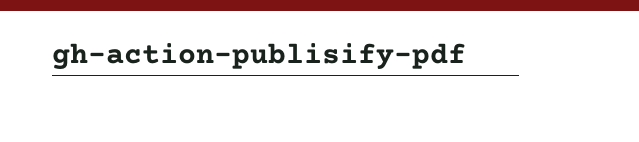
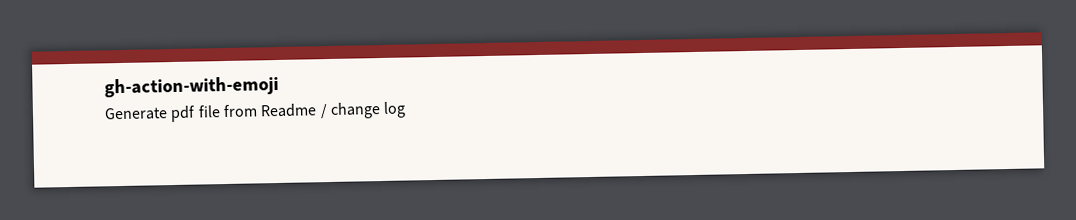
[52,43,466,70] gh-action-publisify-pdf -> [104,75,279,98] [104,101,407,123] gh-action-with-emoji // Generate pdf file from Readme / change log

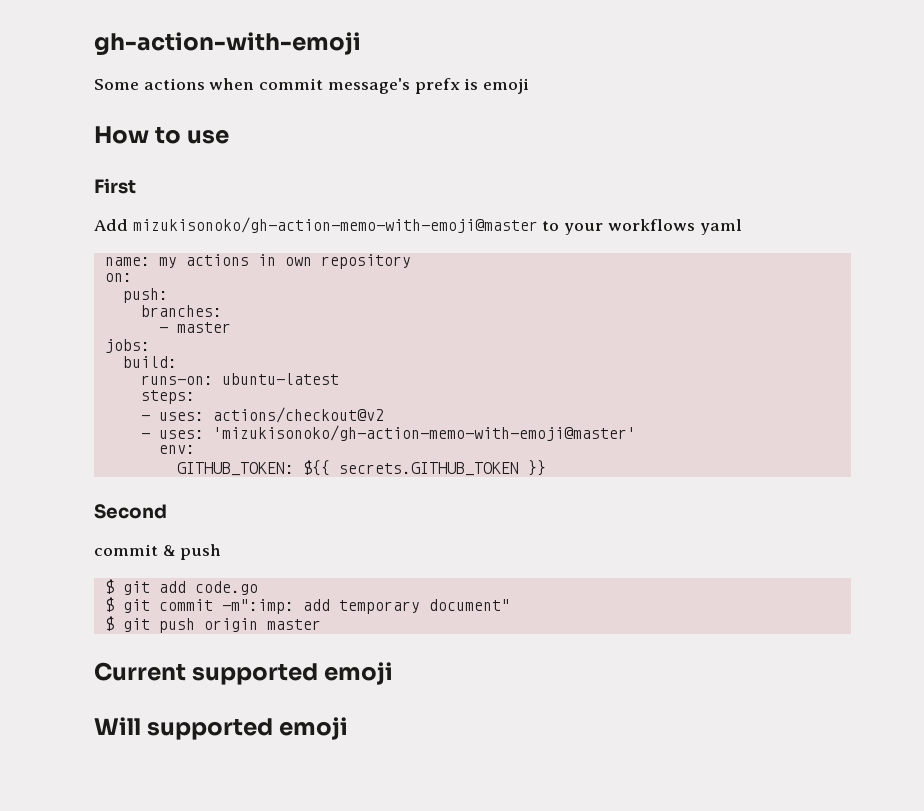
[104,101,407,123] Generate pdf file from Readme / change log -> [94,78,530,94] [94,126,230,144] [94,178,136,194] [94,217,742,235] [104,254,411,269] [104,273,132,282] [122,288,168,303] [140,305,222,317] [158,322,231,333] [104,339,150,353] [122,356,177,368] [140,373,339,385] [140,390,195,404] [140,407,384,423] [140,425,636,441] [158,445,195,454] [176,460,546,476] [94,504,167,519] [94,544,222,560] [104,579,258,595] [104,597,510,614] [104,616,321,633] [94,662,394,685] [94,717,349,740] Some actions when commit message's prefx is emoji // How to use // First // Add mizukisonoko/gh-action-memo-with-emoji@master to your workflows yaml // name: my actions in own repository // on: // push: // branches: // - master // jobs: // build: // runs-on: ubuntu-latest // steps: // - uses: actions/checkout@v2 // - uses: 'mizukisonoko/gh-action-memo-with-emoji@master' // env: // GITHUB_TOKEN: ${{ secrets.GITHUB_TOKEN }} // Second // commit & push // $ git add code.go // $ git commit -m":imp: add temporary document" // $ git push origin master // Current supported emoji // Will supported emoji

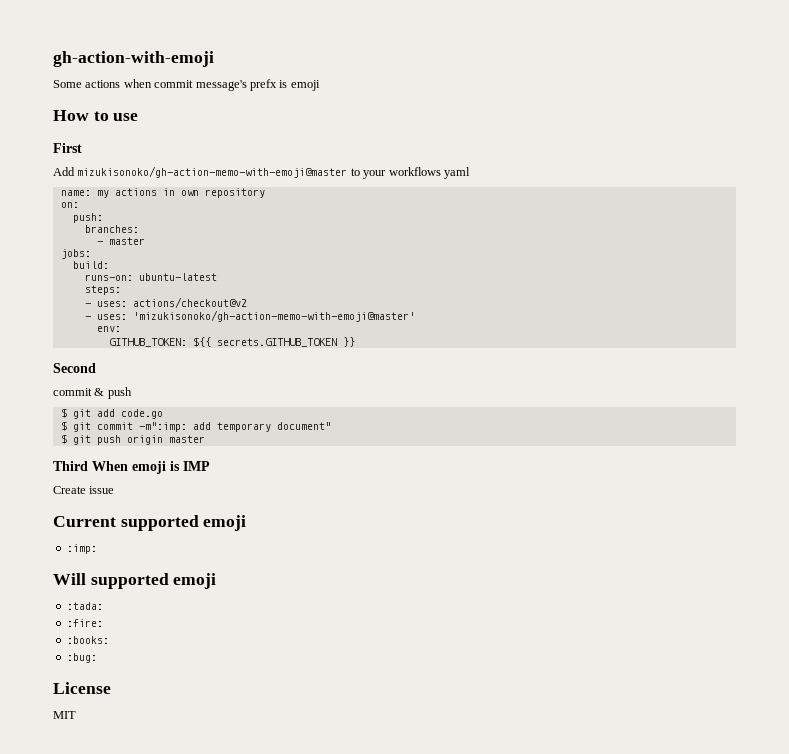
(321, 624) none -> [53,461,210,474] [53,486,115,494] // Third When emoji is IMP // Create issue
(394, 673) none -> [66,544,97,554] // :imp:
(349, 728) none -> [66,602,103,610] [66,619,103,627] [66,636,109,644] [66,653,97,663] [53,682,111,694] [53,711,76,719] // :tada: // :fire: // :books: // :bug: // License // MIT

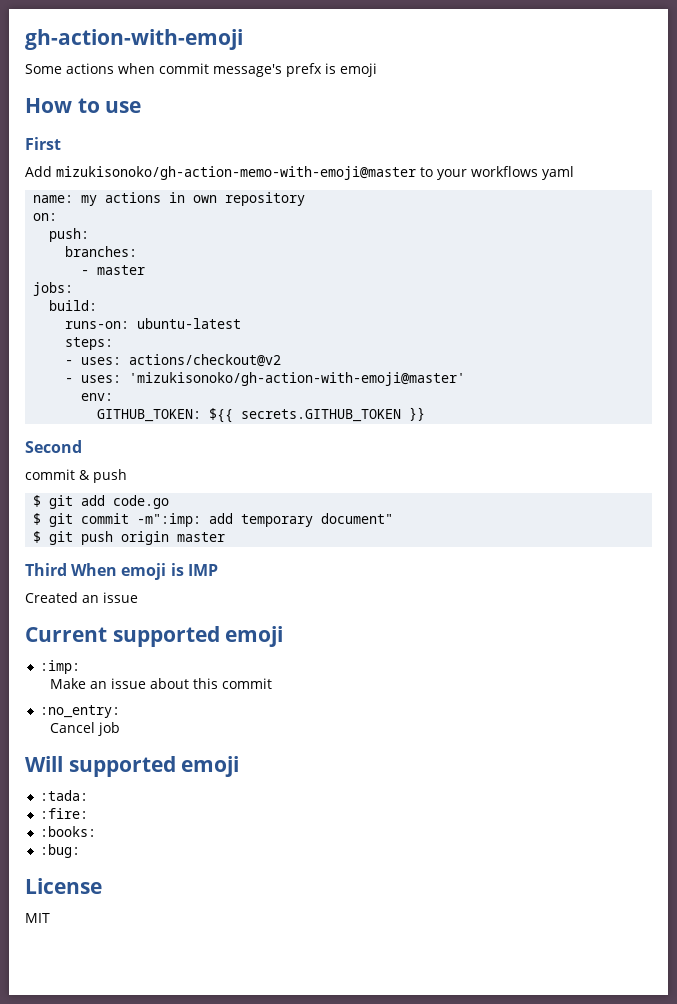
[132,310,415,322] 'mizukisonoko/gh-action-memo-with-emoji@master' -> [129,372,466,386] 'mizukisonoko/gh-action-with-emoji@master'
[53,486,86,494] Create -> [25,592,99,603] Created an
(97, 549) none -> [50,678,273,689] [39,705,120,718] [50,722,121,736] // Make an issue about this commit // :no_entry: // Cancel job

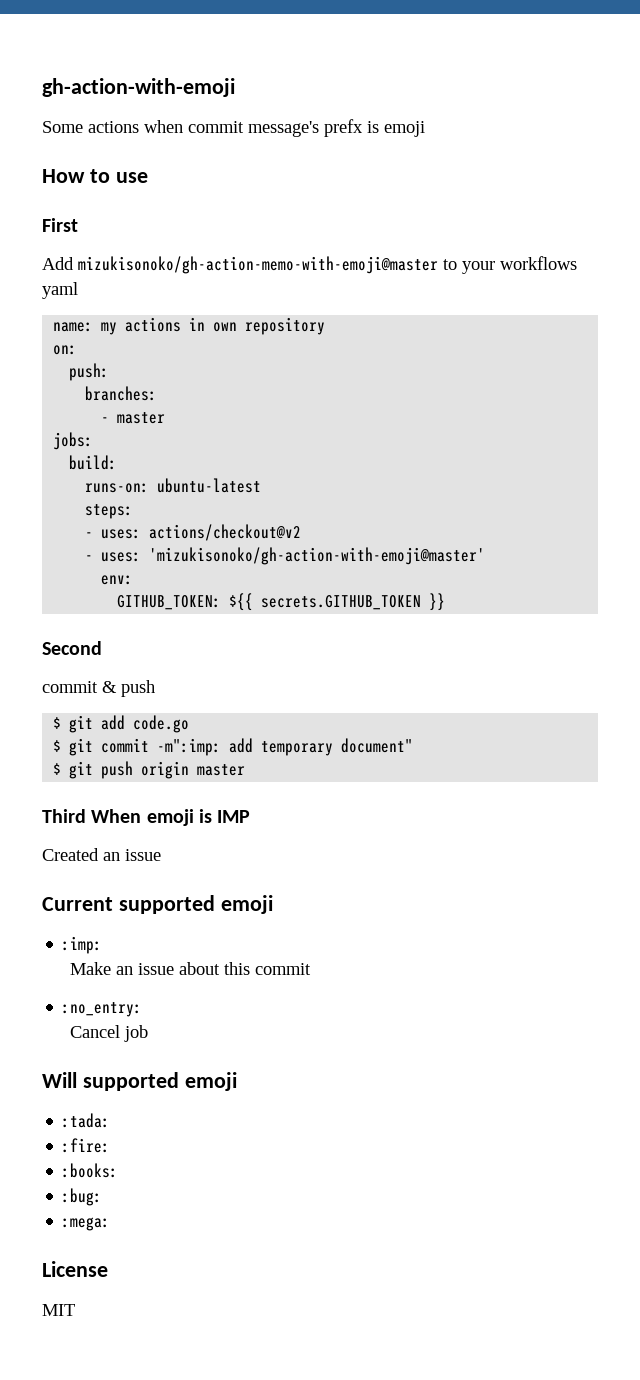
(80, 851) none -> [62,1217,111,1231] // :mega:

